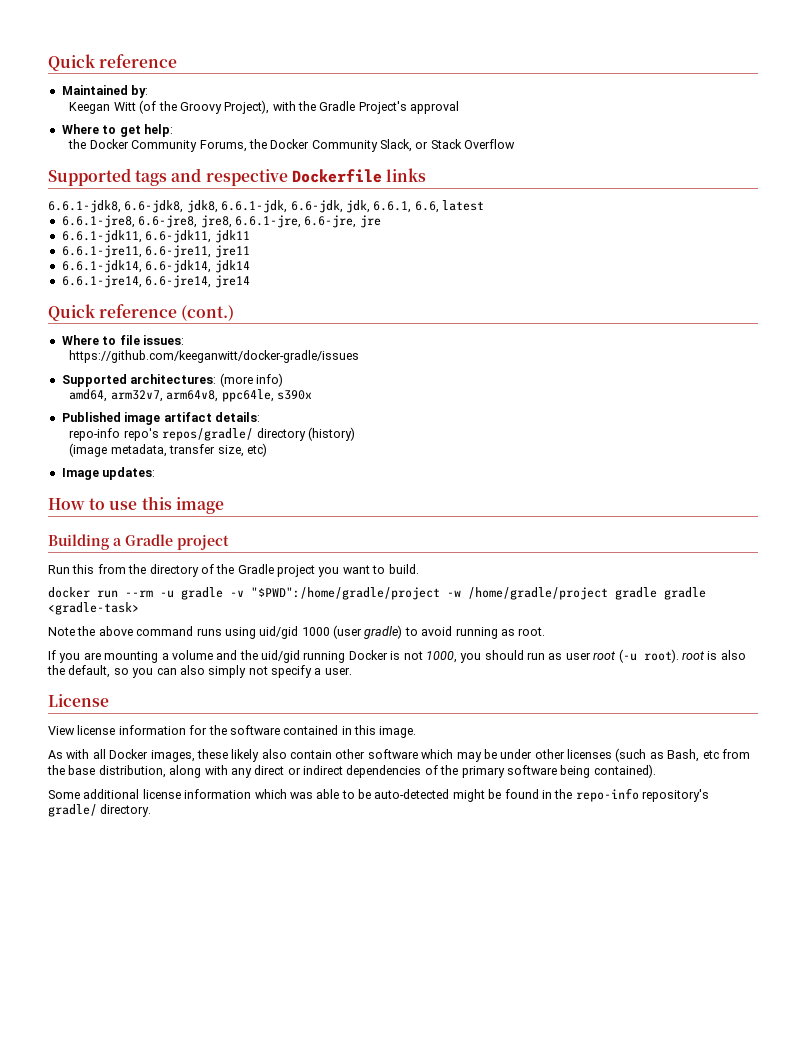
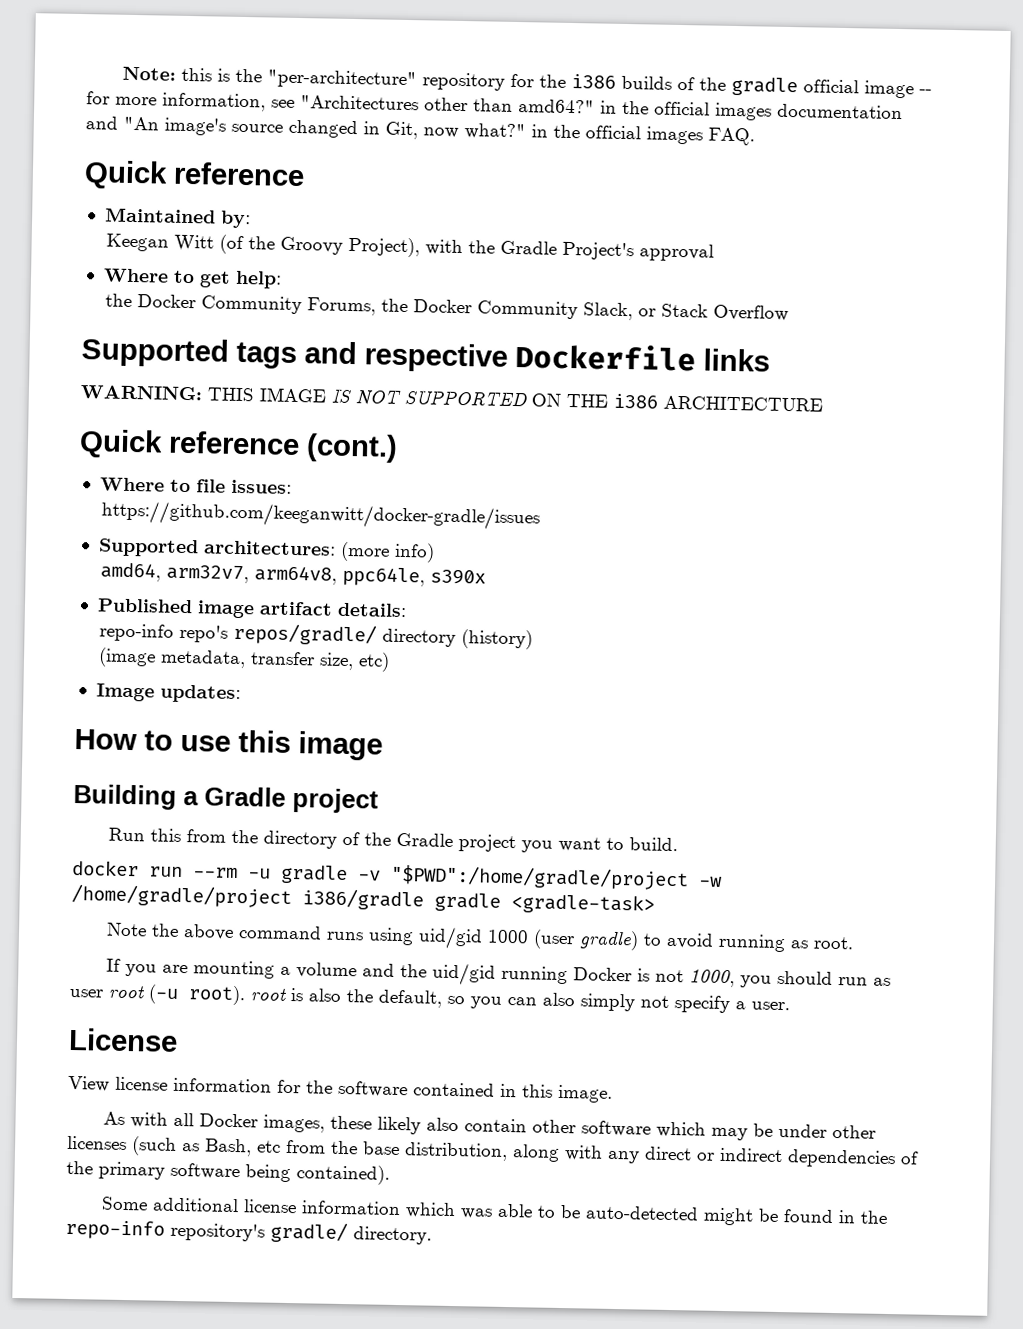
(48, 62) none -> [122,66,933,99] [86,91,903,121] [85,116,755,146] Note: this is the "per-architecture" repository for the i386 builds of the gradle official image -- for more information, see "Architectures other than amd64?" in the official images documentation and "An image's source changed in Git, now what?" in the official images FAQ. //
[48,200,484,213] [61,215,381,228] [61,230,250,243] [61,245,250,258] [61,260,250,273] [61,275,250,288] 6.6.1-jdk8, 6.6-jdk8, jdk8, 6.6.1-jdk, 6.6-jdk, jdk, 6.6.1, 6.6, latest // 6.6.1-jre8, 6.6-jre8, jre8, 6.6.1-jre, 6.6-jre, jre // 6.6.1-jdk11, 6.6-jdk11, jdk11 // 6.6.1-jre11, 6.6-jre11, jre11 // 6.6.1-jdk14, 6.6-jdk14, jdk14 // 6.6.1-jre14, 6.6-jre14, jre14 -> [80,385,823,412] WARNING: THIS IMAGE IS NOT SUPPORTED ON THE i386 ARCHITECTURE
[615,587,657,600] gradle -> [302,888,424,911] i386/gradle

